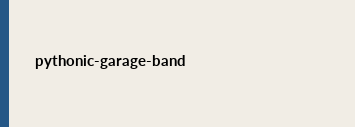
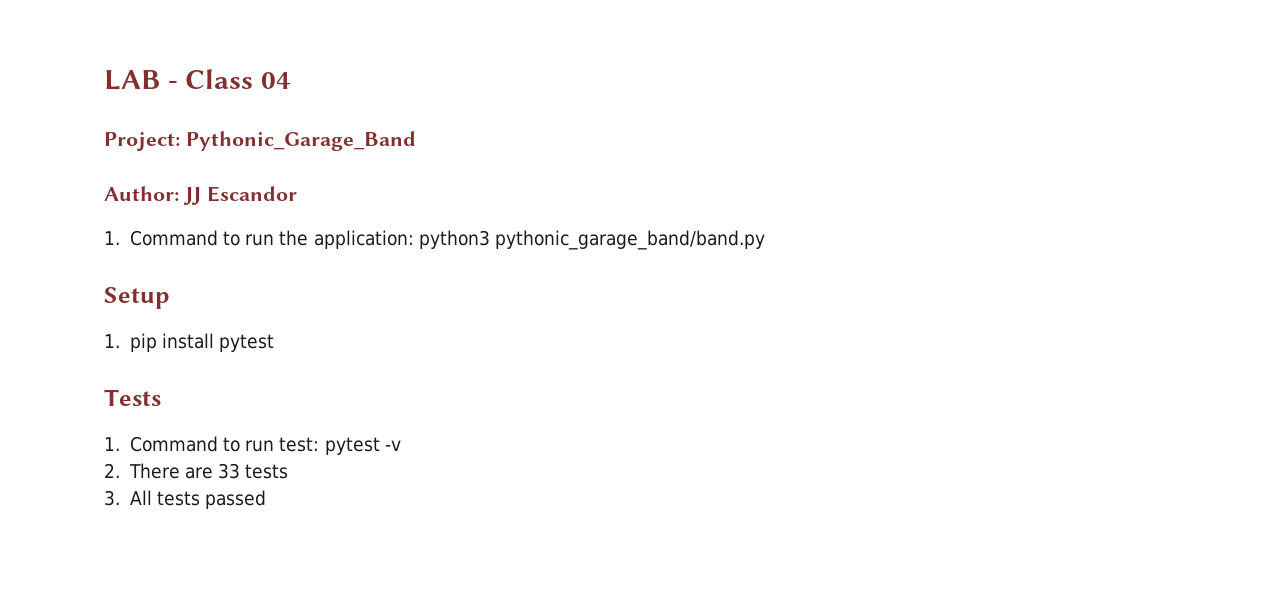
[35,55,186,69] pythonic-garage-band -> [104,69,292,90] [104,131,416,151] [104,186,297,205] [104,230,765,250] [104,287,170,309] [104,333,275,352] [104,389,161,406] [104,436,401,455] [104,463,289,479] [104,490,267,509] LAB - Class 04 // Project: Pythonic_Garage_Band // Author: JJ Escandor // 1. Command to run the application: python3 pythonic_garage_band/band.py // Setup // 1. pip install pytest // Tests // 1. Command to run test: pytest -v // 2. There are 33 tests // 3. All tests passed

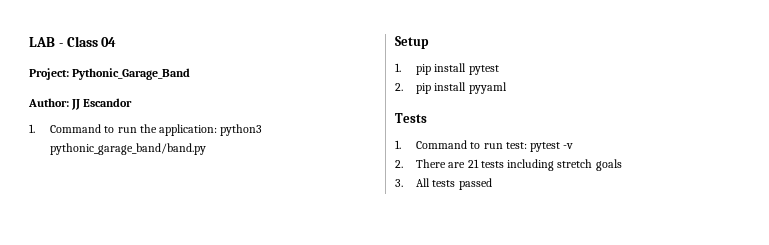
(275, 343) none -> [395,82,507,94] // 2. pip install pyyaml
[218,463,289,479] 33 tests -> [467,159,622,171] 21 tests including stretch goals

